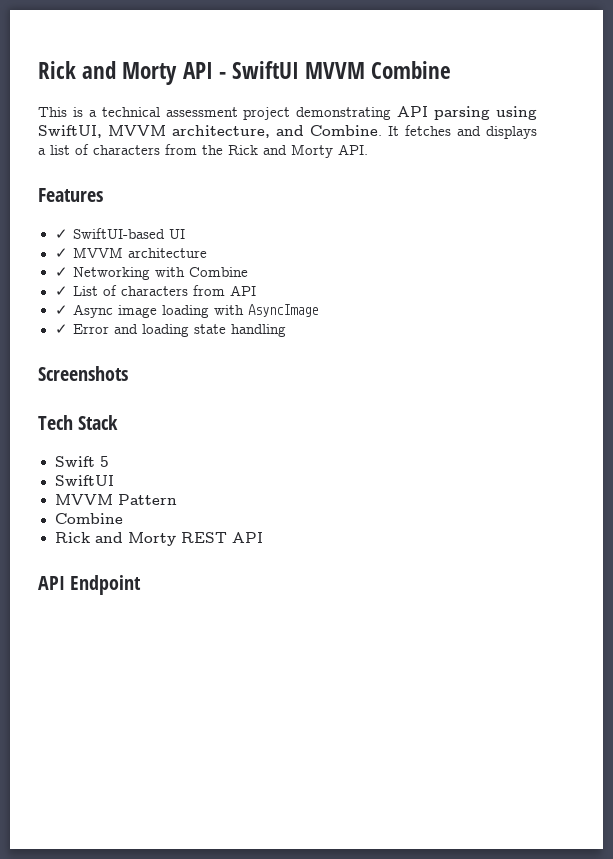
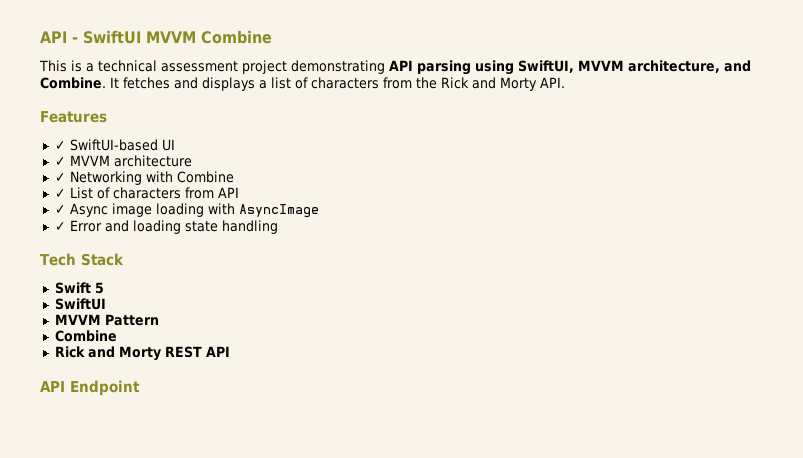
[38,61,178,85] Rick and Morty -> (40, 37) none
[38,366,128,381] // Screenshots -> (278, 227) none

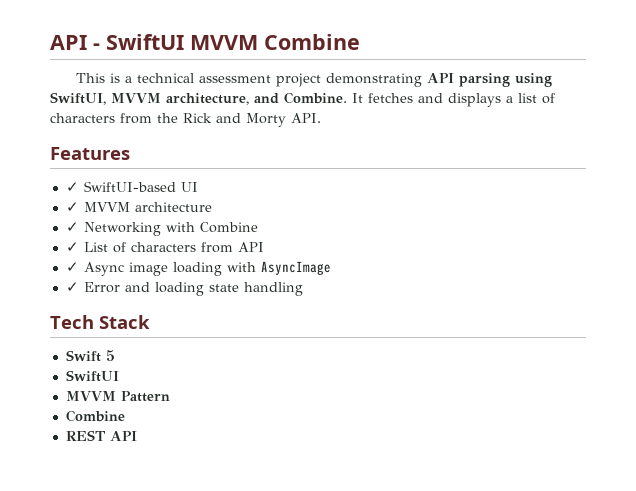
[54,346,161,361] Rick and Morty -> (125, 416) none
[40,380,140,396] // API Endpoint -> (137, 436) none

